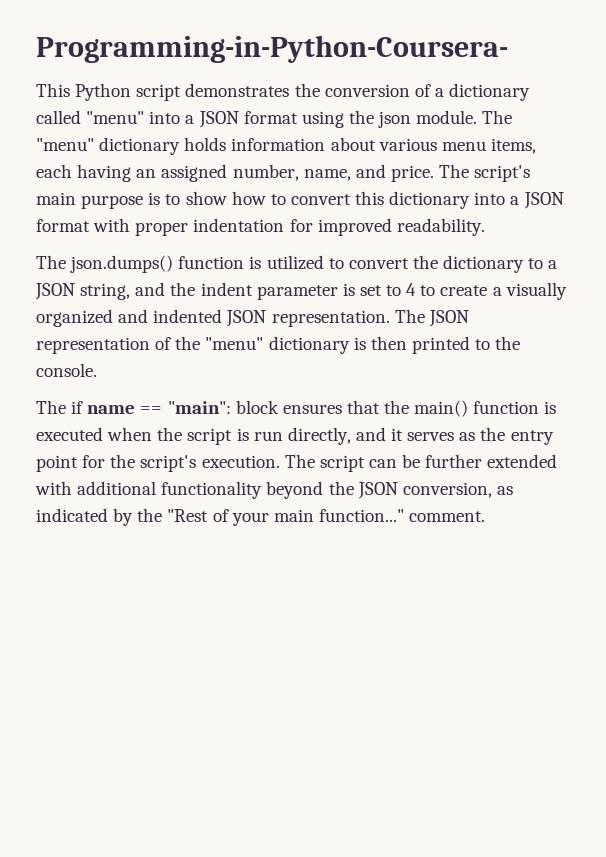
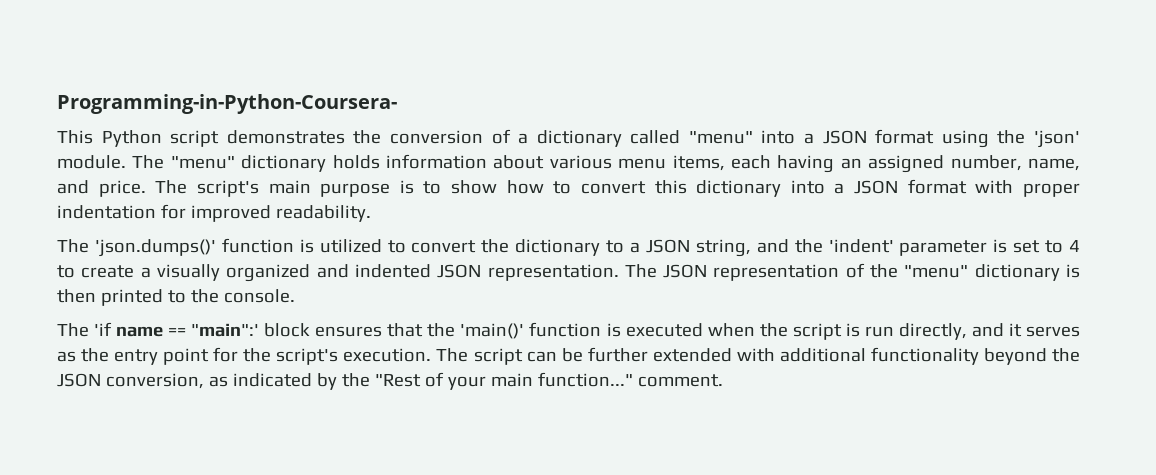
[378,111,412,128] json -> [1034,130,1080,148] 'json'
[70,255,174,273] json.dumps() -> [94,239,216,257] 'json.dumps()'
[200,282,253,296] indent -> [828,239,894,253] 'indent'
[71,401,84,414] if -> [94,322,113,336] 'if
[167,401,231,414] "main": -> [191,323,260,337] "main":'
[414,400,469,417] main() -> [460,323,525,339] 'main()'

